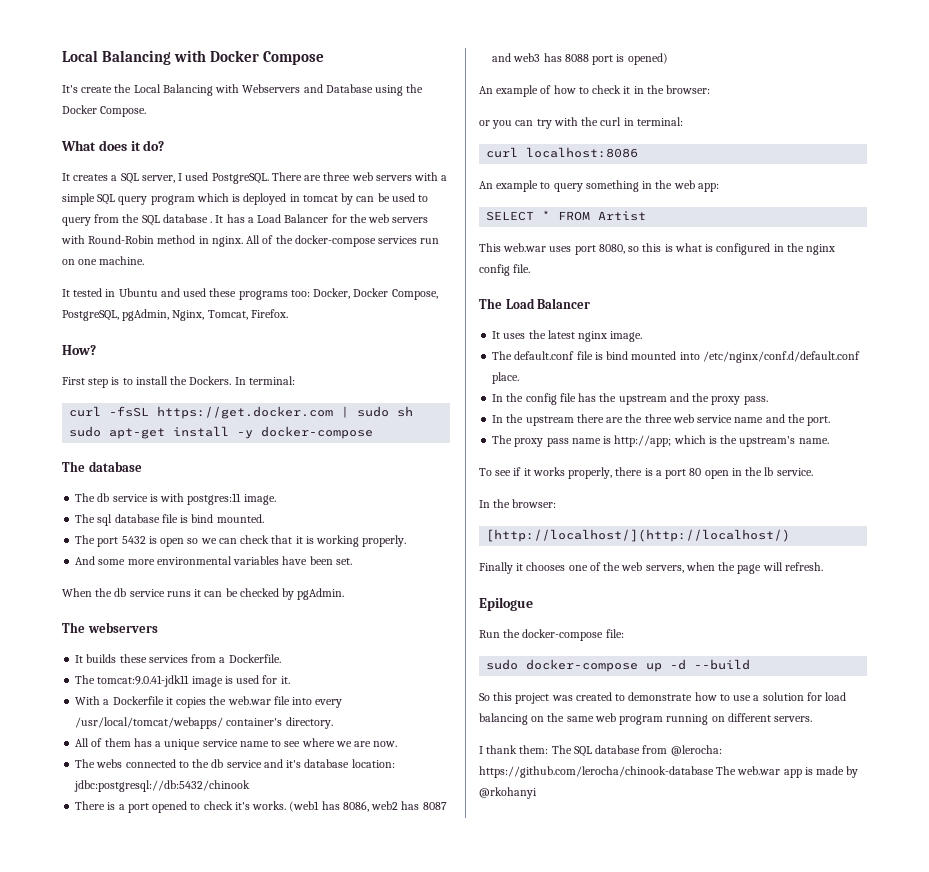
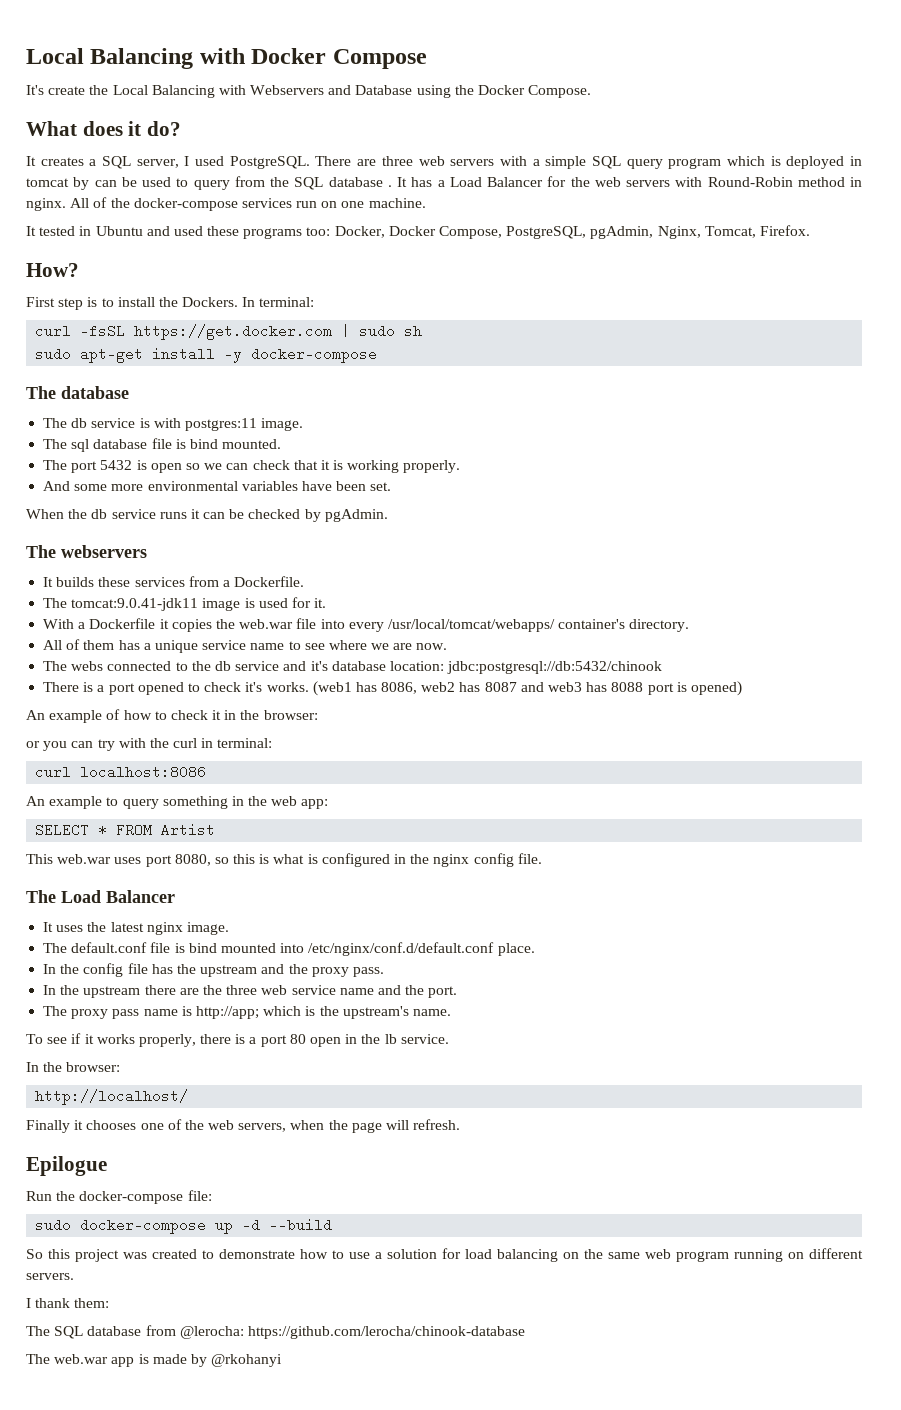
[486,529,791,542] [http://localhost/](http://localhost/) -> [35,1089,189,1105] http://localhost/
(549, 749) none -> (110, 1303) //
(714, 772) none -> (525, 1332) //

